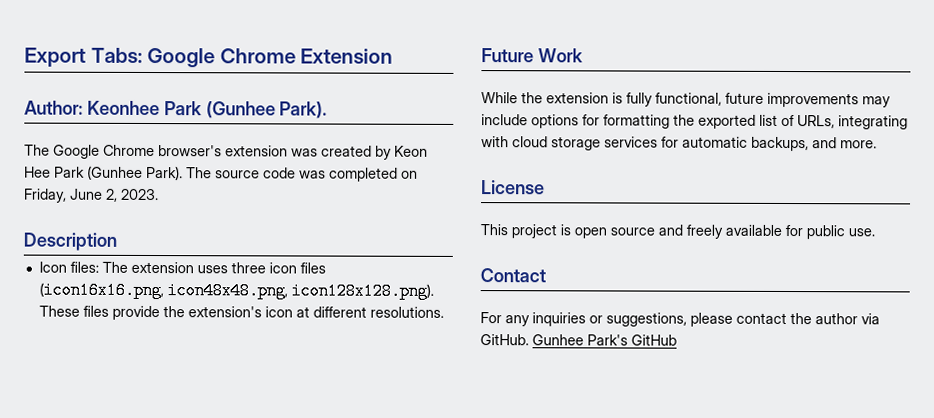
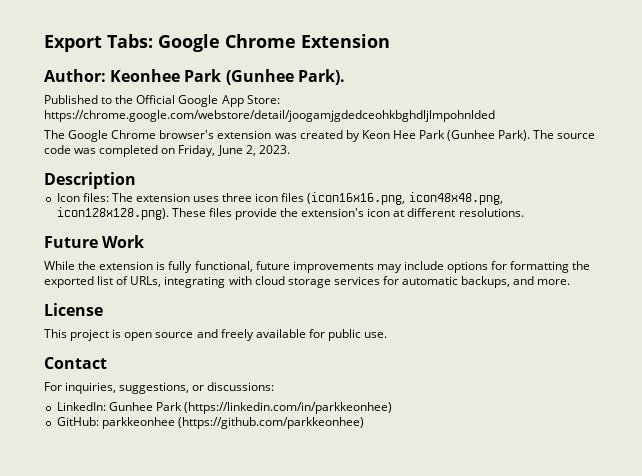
(328, 110) none -> [44,95,280,107] [44,110,495,122] // Published to the Official Google App Store: https://chrome.google.com/webstore/detail/joogamjgdedceohkbghdljlmpohnlded
[505,312,880,327] [480,334,677,346] any inquiries or suggestions, please contact the author via GitHub. Gunhee Park's GitHub -> [65,382,275,394] [56,402,392,414] [56,417,364,429] inquiries, suggestions, or discussions: // LinkedIn: Gunhee Park (https://linkedin.com/in/parkkeonhee) // GitHub: parkkeonhee (https://github.com/parkkeonhee)

